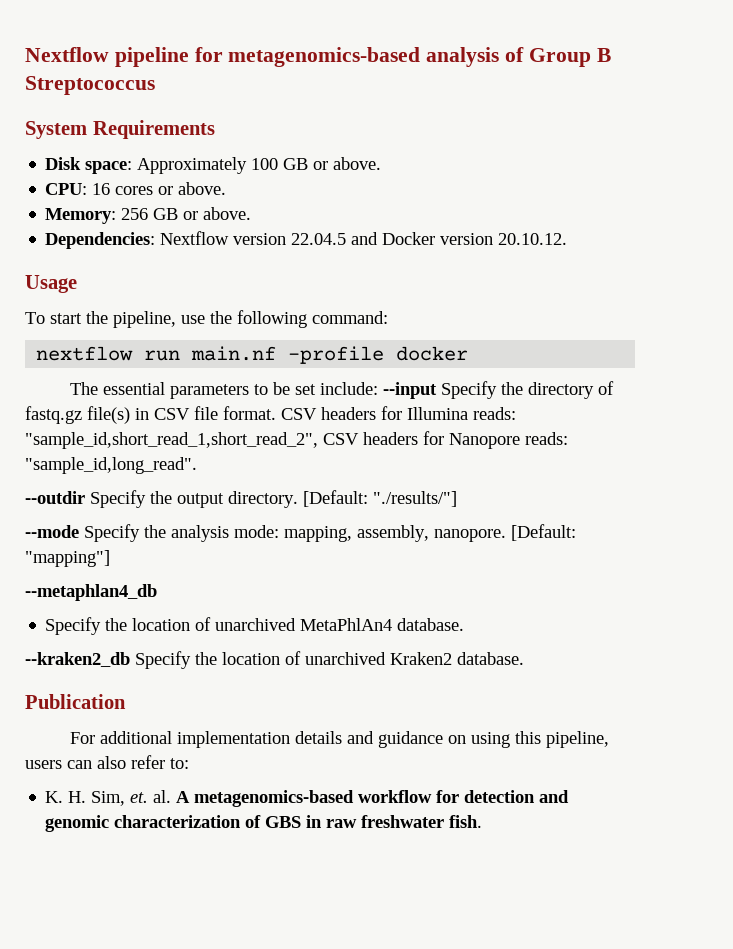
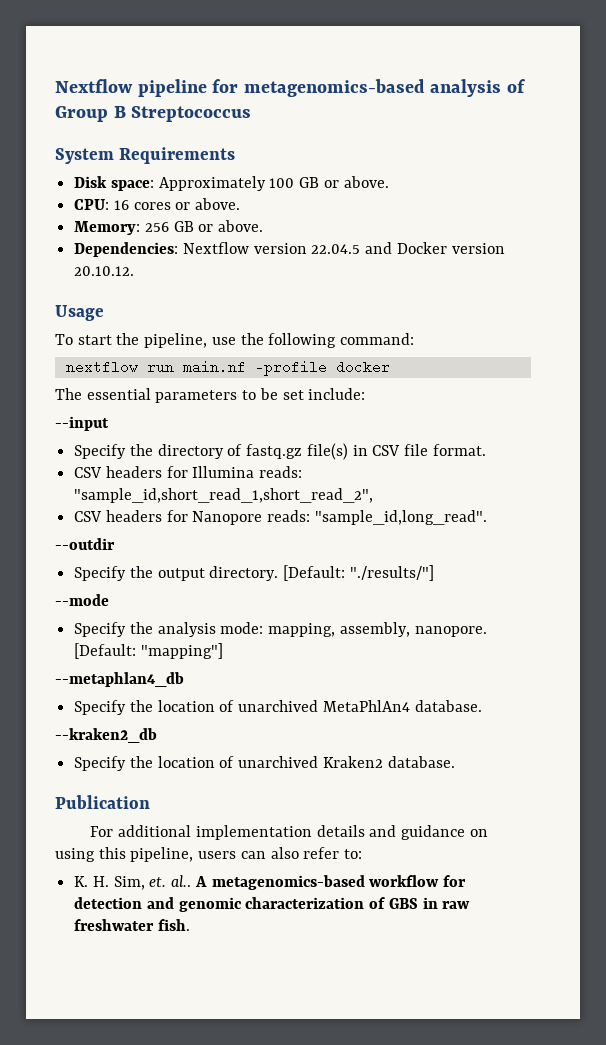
(379, 388) none -> (366, 394) //
(438, 390) none -> (109, 423) //
(276, 413) none -> (486, 450) //
(318, 440) none -> (374, 495) //
(85, 497) none -> (115, 544) //
(79, 531) none -> (109, 600) //
(130, 659) none -> (157, 735) //
[153,790,172,803] al. -> [171,875,192,887] al..

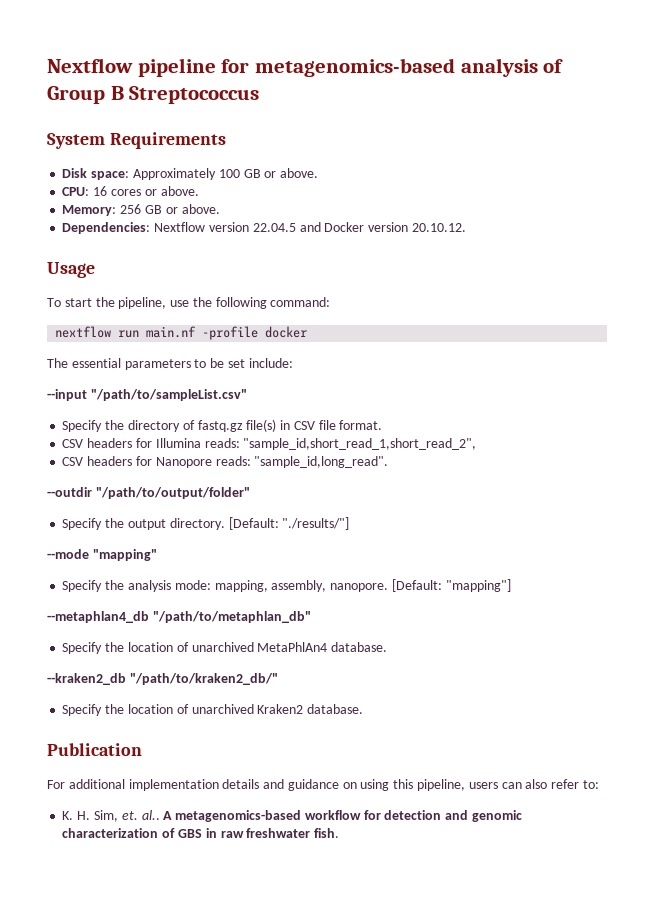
(109, 423) none -> [90,389,247,401] "/path/to/sampleList.csv"
(115, 544) none -> [95,487,250,499] "/path/to/output/folder"
(109, 600) none -> [92,549,157,561] "mapping"
(184, 679) none -> [152,611,311,623] "/path/to/metaphlan_db"
(157, 735) none -> [129,673,278,685] "/path/to/kraken2_db/"

